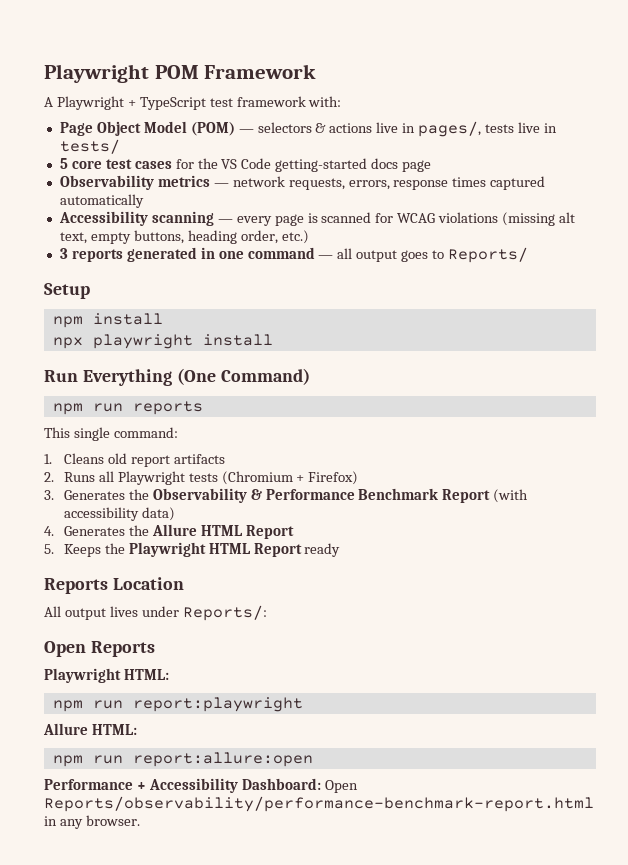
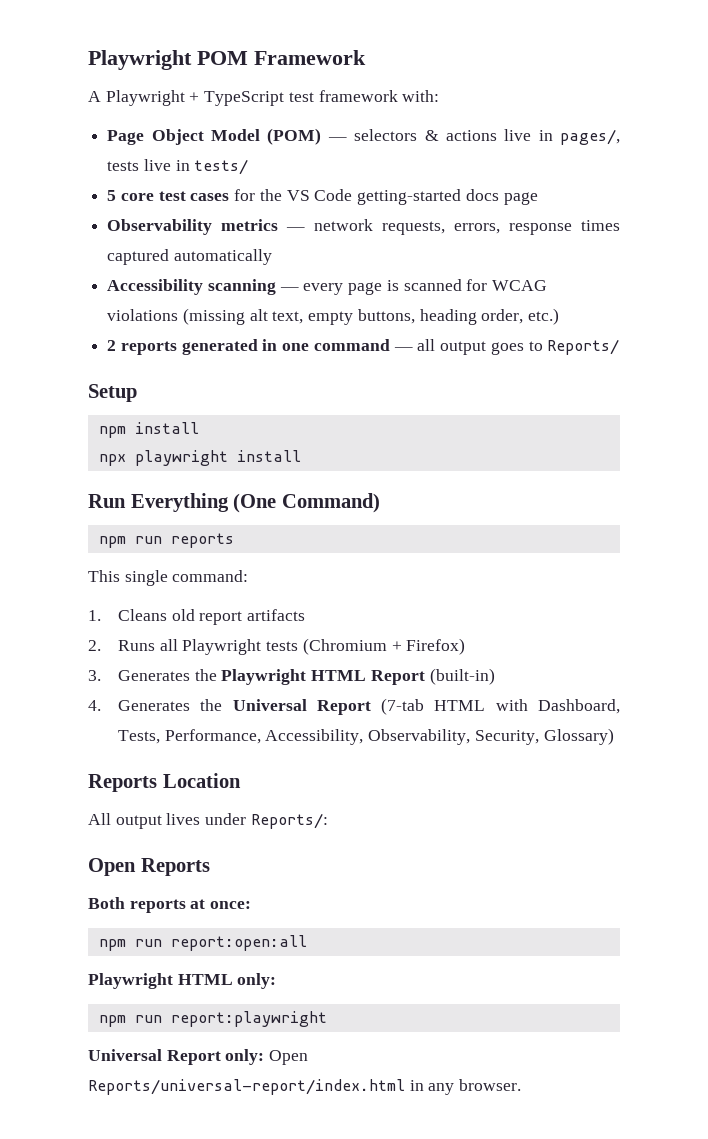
[59,248,68,259] 3 -> [107,340,117,351] 2
[152,488,529,503] [63,507,175,521] [44,524,294,539] [44,542,341,557] Observability & Performance Benchmark Report (with accessibility data) // 4. Generates the Allure HTML Report // 5. Keeps the Playwright HTML Report ready -> [221,668,495,685] [88,698,621,715] [118,728,614,745] Playwright HTML Report (built-in) // 4. Generates the Universal Report (7-tab HTML with Dashboard, Tests, Performance, Accessibility, Observability, Security, Glossary)
[44,668,169,683] // Playwright HTML: -> [88,897,252,913] [98,935,307,951] [88,973,277,989] // Both reports at once: // npm run report:open:all // Playwright HTML only:
[43,723,137,735] [52,752,313,767] [44,778,358,793] [44,796,594,812] Allure HTML: // npm run report:allure:open // Performance + Accessibility Dashboard: Open Reports/observability/performance-benchmark-report.html -> [88,1049,309,1065] [88,1079,405,1095] Universal Report only: Open Reports/universal-report/index.html

